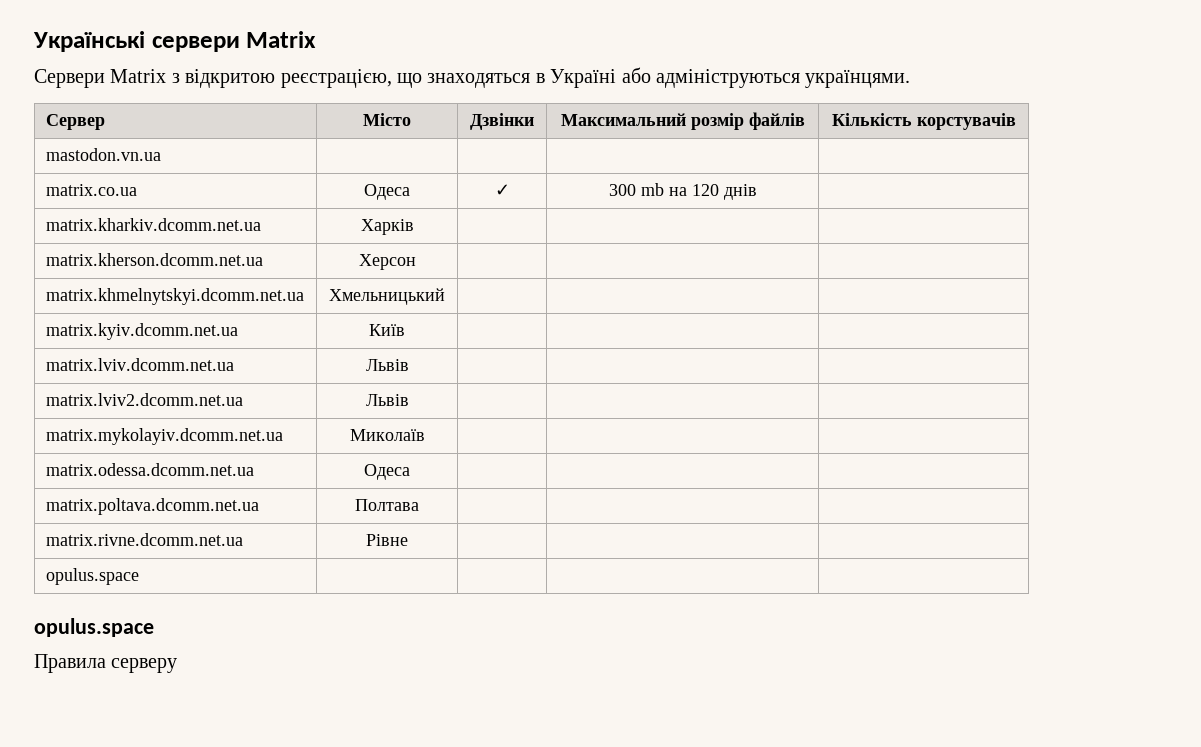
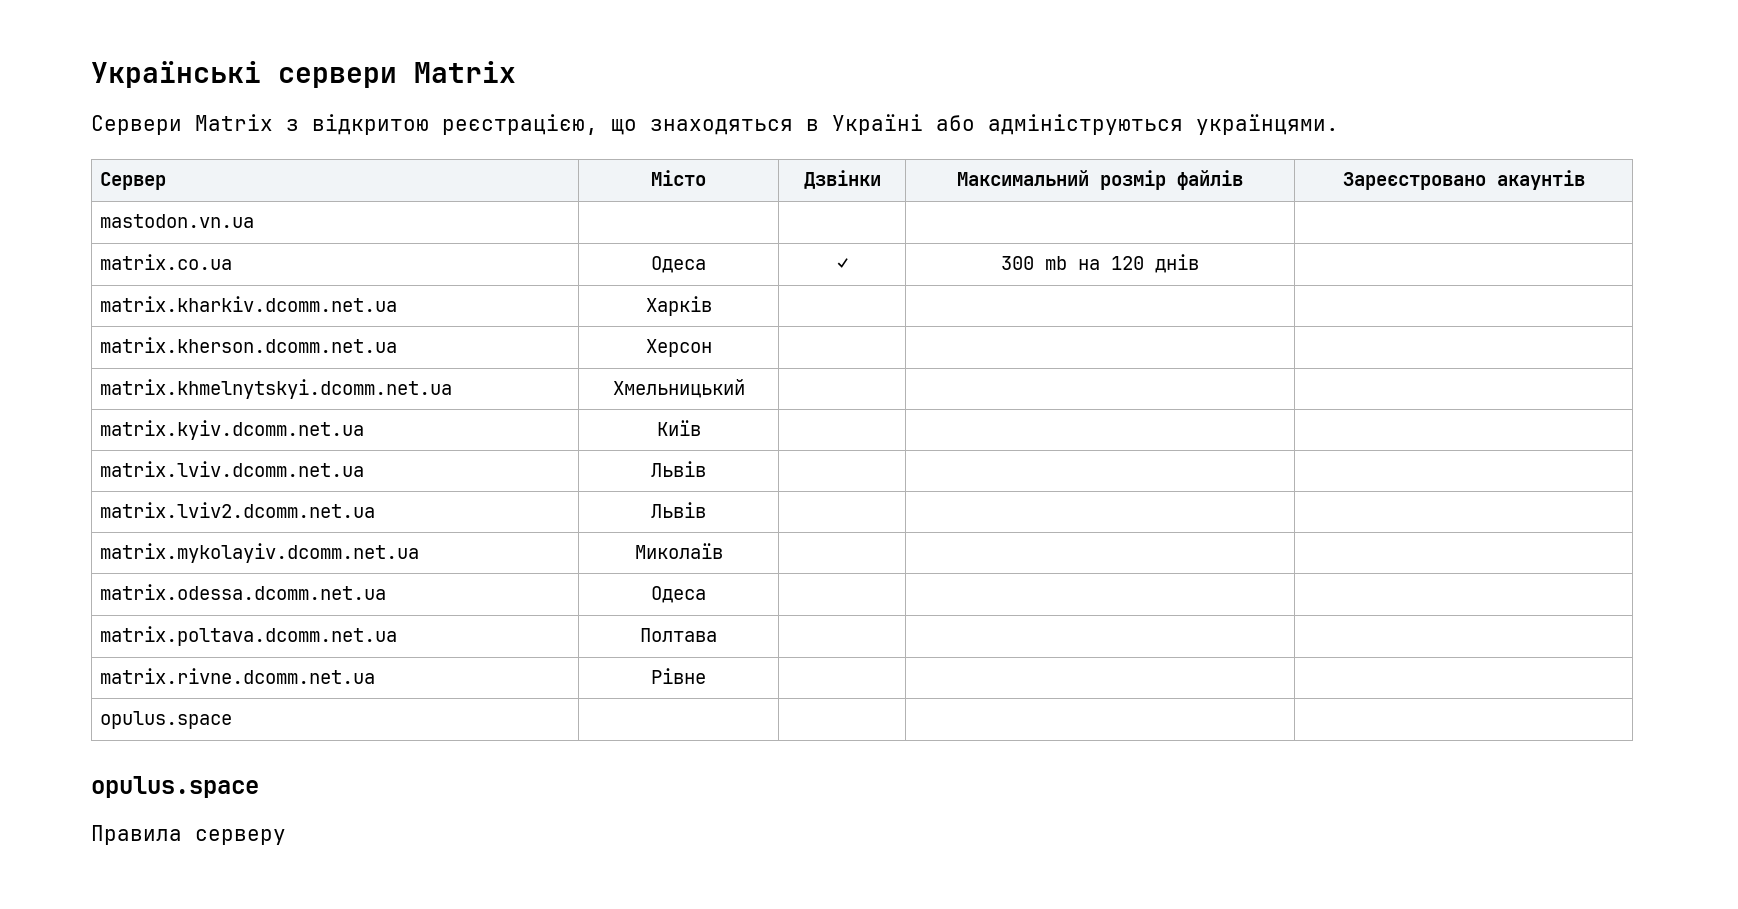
[831,113,1016,130] Кількість корстувачів -> [1342,170,1585,190] Зареєстровано акаунтів

